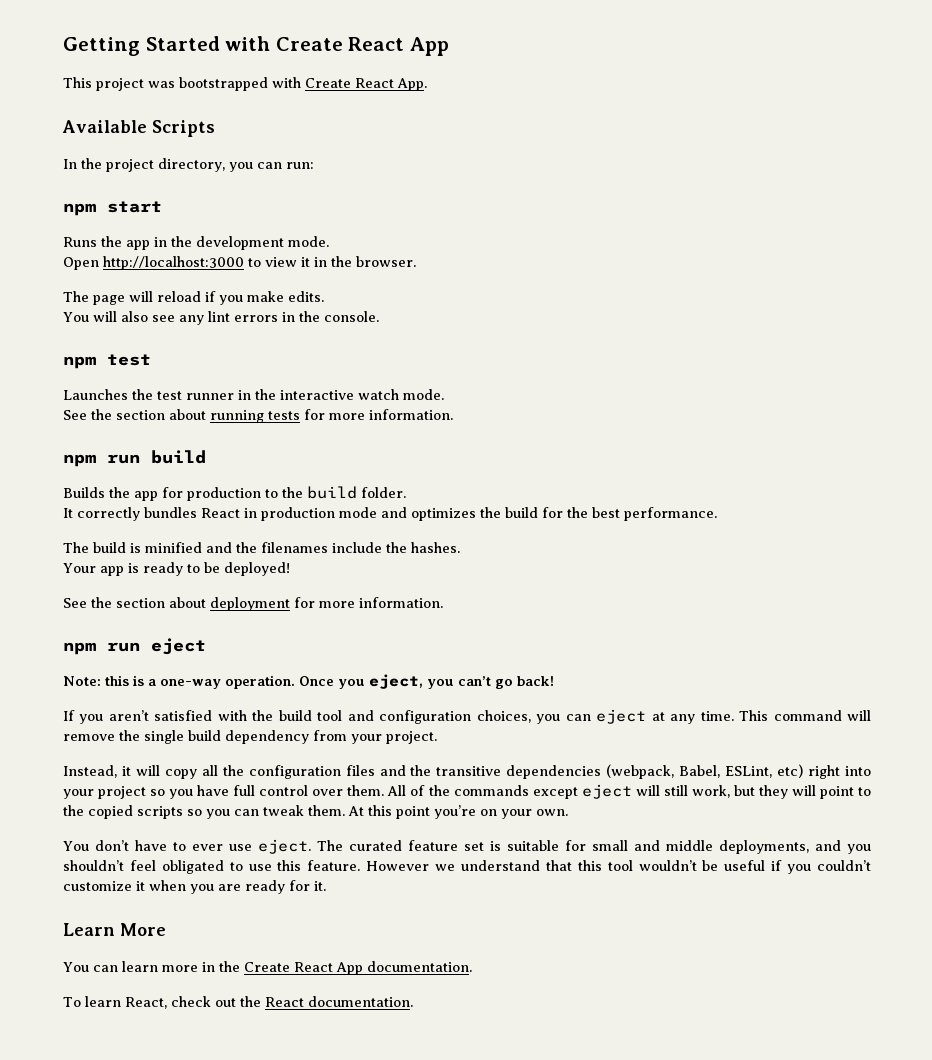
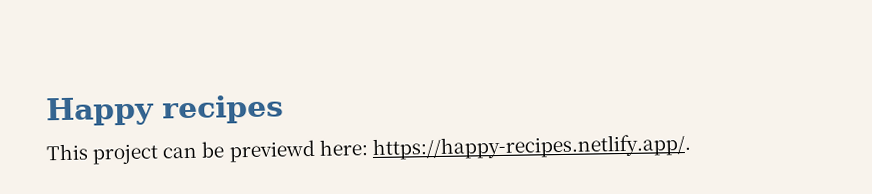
[63,36,449,56] [63,77,427,91] [62,120,215,137] [63,158,314,172] [63,201,162,216] [63,236,329,250] [63,256,416,270] [63,291,324,305] [63,311,379,325] [63,354,151,369] [63,389,444,400] [63,409,453,423] [63,450,206,467] [63,486,406,501] [63,507,717,521] [63,542,460,553] [63,562,290,576] [63,597,443,611] [63,638,206,655] [63,674,554,689] [63,709,872,724] [63,730,437,744] [63,764,872,779] [63,784,871,799] [63,805,568,819] [63,839,871,854] [63,860,872,874] [63,880,326,894] [63,923,166,936] [63,961,472,975] [63,996,413,1009] Getting Started with Create React App // This project was bootstrapped with Create React App. // Available Scripts // In the project directory, you can run: // npm start // Runs the app in the development mode. // Open http://localhost:3000 to view it in the browser. // The page will reload if you make edits. // You will also see any lint errors in the console. // npm test // Launches the test runner in the interactive watch mode. // See the section about running tests for more information. // npm run build // Builds the app for production to the build folder. // It correctly bundles React in production mode and optimizes the build for the best performance. // The build is minified and the filenames include the hashes. // Your app is ready to be deployed! // See the section about deployment for more information. // npm run eject // Note: this is a one-way operation. Once you eject, you can’t go back! // If you aren’t satisfied with the build tool and configuration choices, you can eject at any time. This command will remove the single build dependency from your project. // Instead, it will copy all the configuration files and the transitive dependencies (webpack, Babel, ESLint, etc) right into your project so you have full control over them. All of the commands except eject will still work, but they will point to the copied scripts so you can tweak them. At this point you’re on your own. // You don’t have to ever use eject. The curated feature set is suitable for small and middle deployments, and you shouldn’t feel obligated to use this feature. However we understand that this tool wouldn’t be useful if you couldn’t customize it when you are ready for it. // Learn More // You can learn more in the Create React App documentation. // To learn React, check out the React documentation. -> [45,94,284,127] [46,133,691,165] Happy recipes // This project can be previewd here: https://happy-recipes.netlify.app/.

